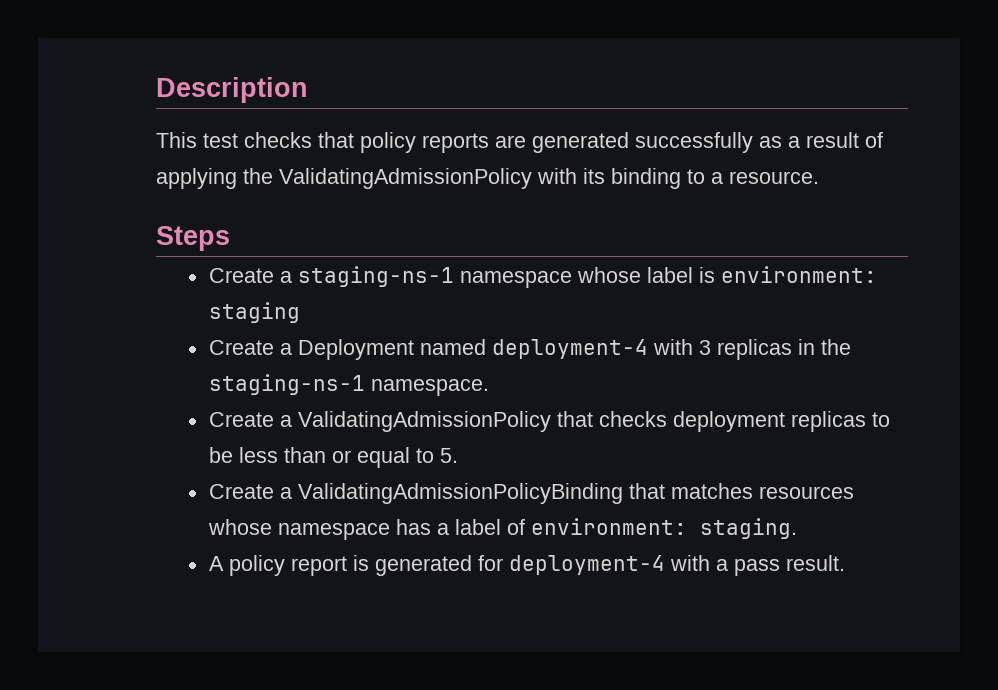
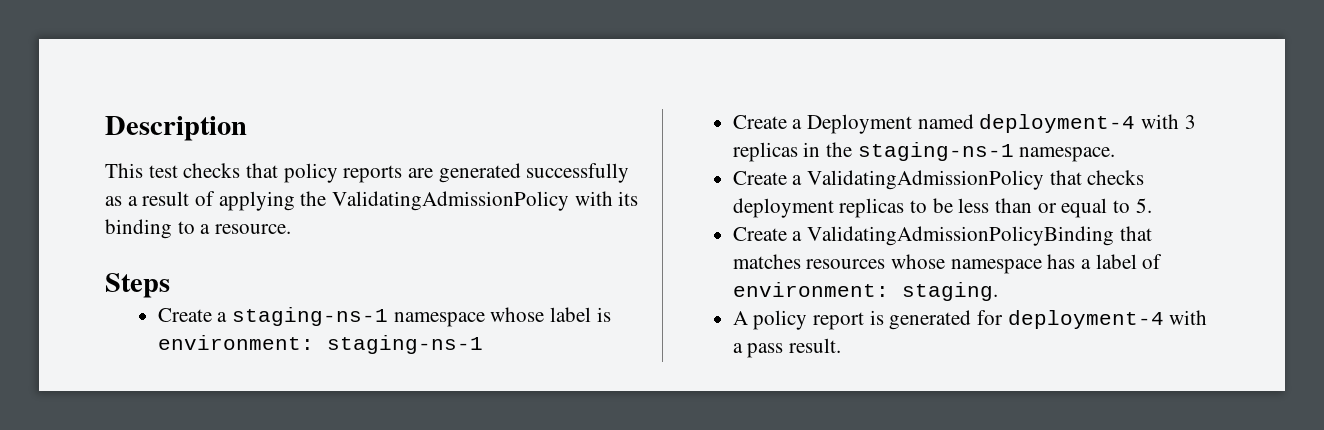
[208,302,300,323] staging -> [326,335,483,354] staging-ns-1

